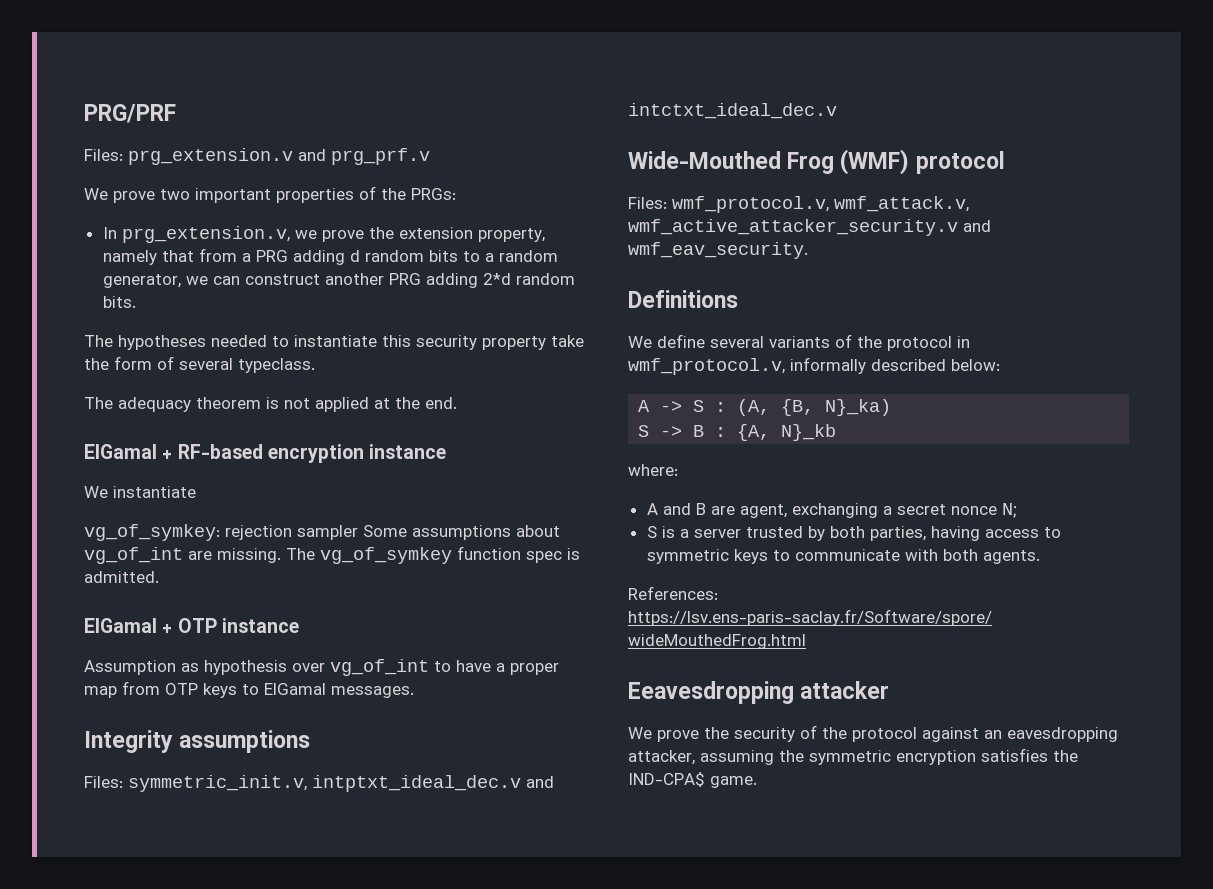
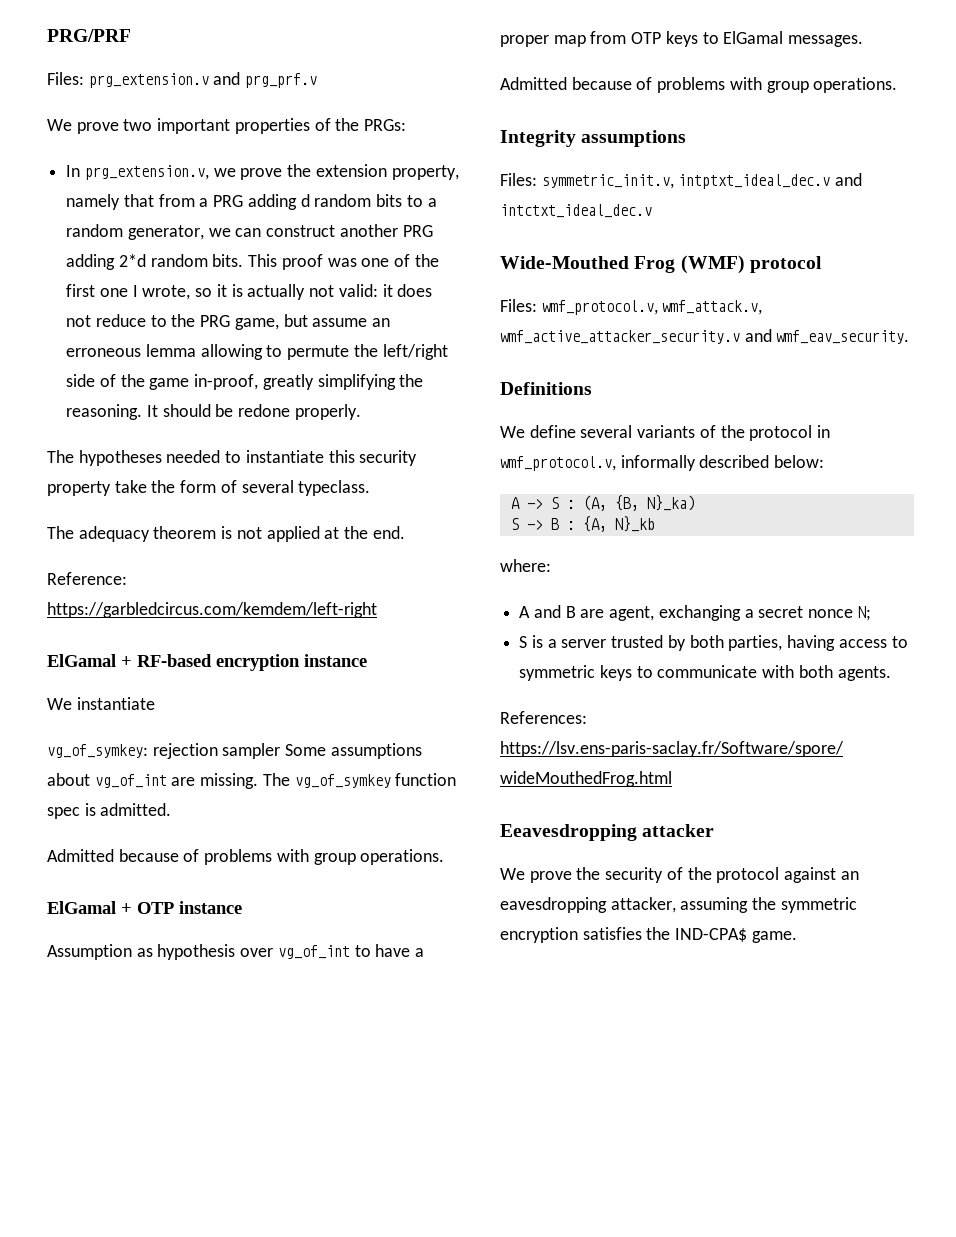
(136, 302) none -> [248,254,439,270] [66,284,433,300] [66,314,391,330] [66,344,448,360] [66,374,424,390] [66,404,361,420] This proof was one of the first one I wrote, so it is actually not valid: it does not reduce to the PRG game, but assume an erroneous lemma allowing to permute the left/right side of the game in-proof, greatly simplifying the reasoning. It should be redone properly.
(457, 403) none -> [47,572,127,585] [47,602,377,618] // Reference: https://garbledcircus.com/kemdem/left-right
(159, 577) none -> [47,849,445,865] // Admitted because of problems with group operations.
(414, 692) none -> [500,77,898,93] // Admitted because of problems with group operations.

